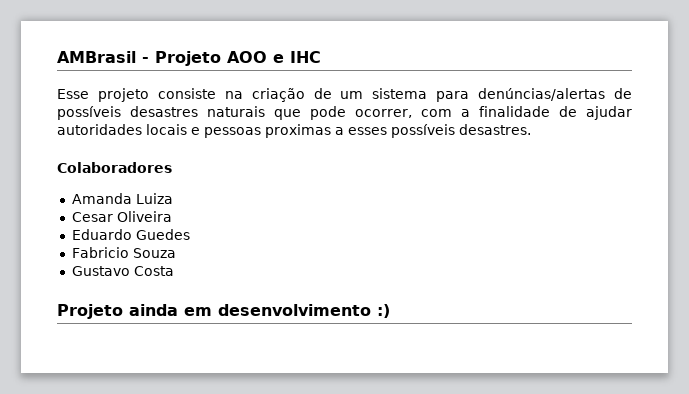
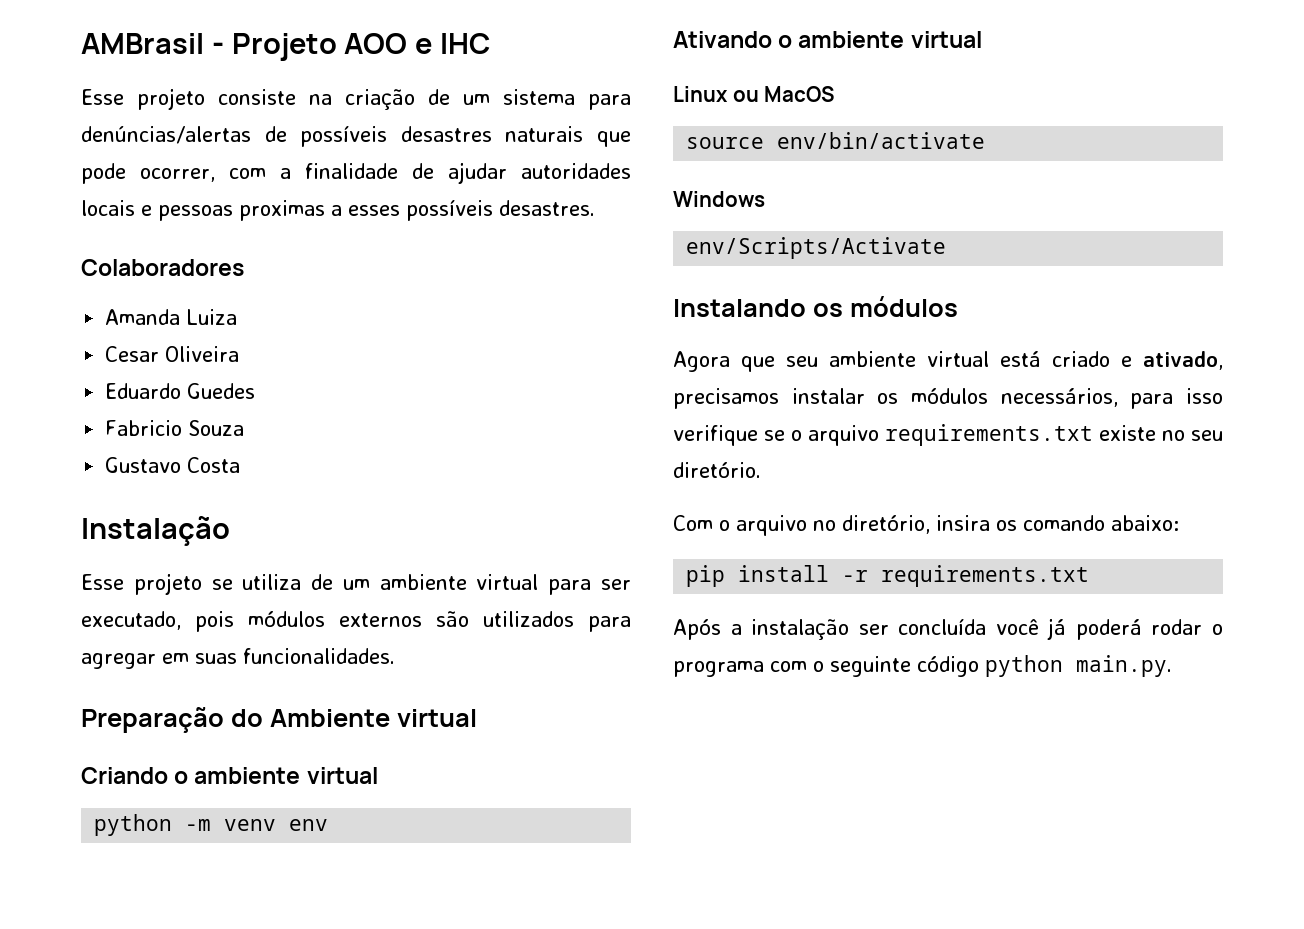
[57,304,390,319] Projeto ainda em desenvolvimento :) -> [81,516,230,546] [81,573,631,595] [81,611,631,632] [81,648,395,669] [81,707,477,733] [81,767,378,784] [94,814,329,836] [673,31,982,48] [673,86,835,102] [686,132,986,149] [673,191,765,207] [686,237,947,259] [673,296,958,317] [673,351,1223,372] [673,388,1223,409] [673,424,1223,446] [673,462,761,478] [673,515,1179,536] [686,565,1090,587] [673,618,1223,640] [673,655,1172,677] Instalação // Esse projeto se utiliza de um ambiente virtual para ser executado, pois módulos externos são utilizados para agregar em suas funcionalidades. // Preparação do Ambiente virtual // Criando o ambiente virtual // python -m venv env // Ativando o ambiente virtual // Linux ou MacOS // source env/bin/activate // Windows // env/Scripts/Activate // Instalando os módulos // Agora que seu ambiente virtual está criado e ativado, precisamos instalar os módulos necessários, para isso verifique se o arquivo requirements.txt existe no seu diretório. // Com o arquivo no diretório, insira os comando abaixo: // pip install -r requirements.txt // Após a instalação ser concluída você já poderá rodar o programa com o seguinte código python main.py.

